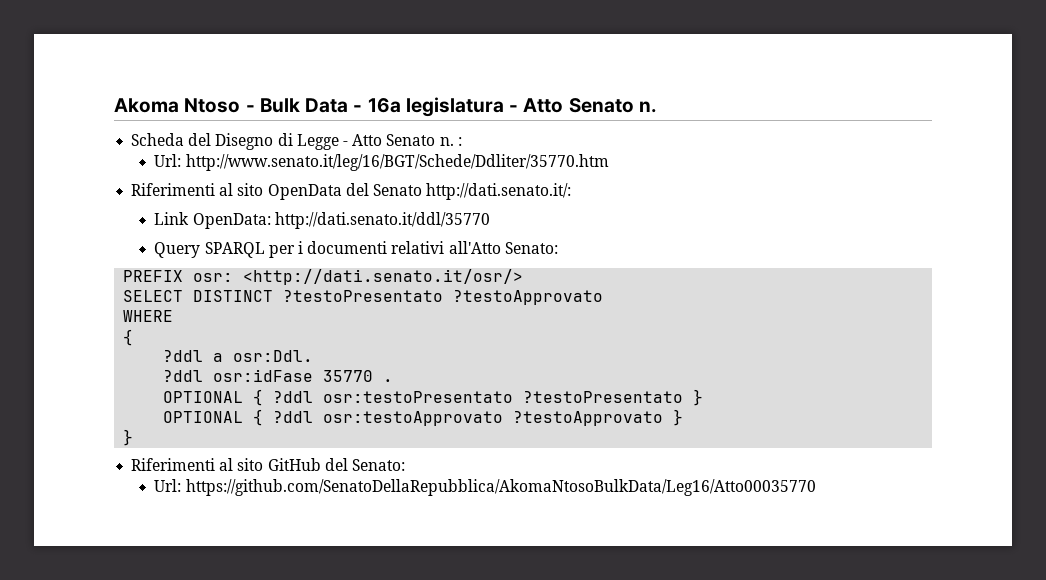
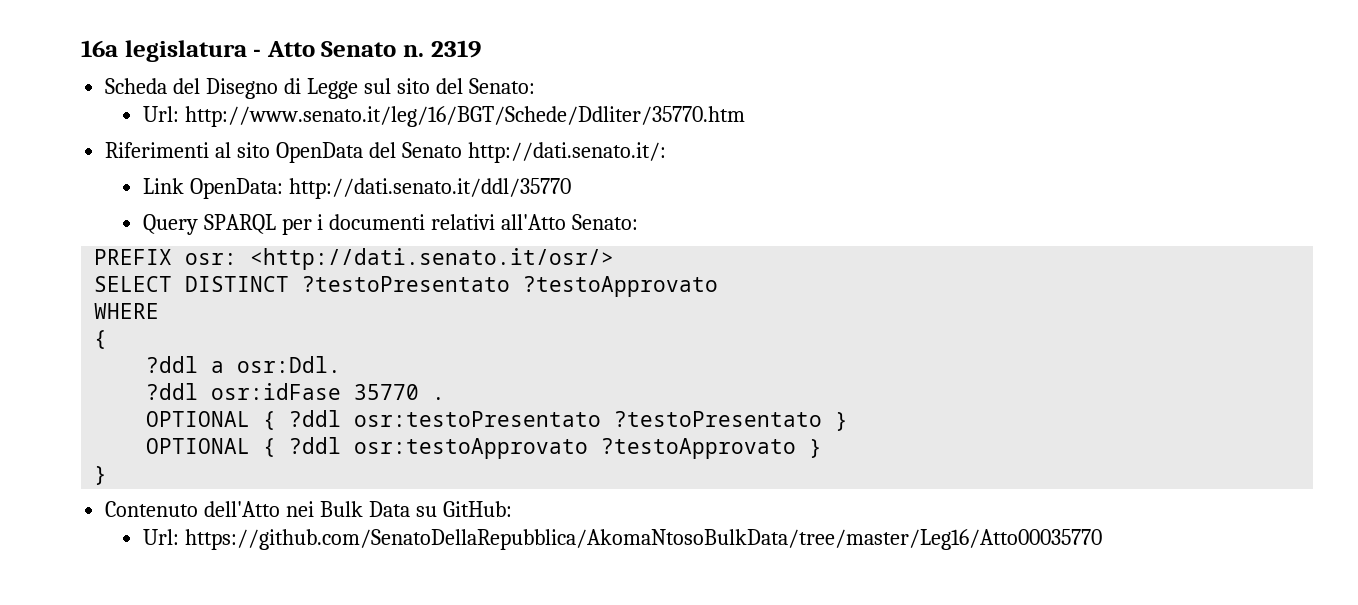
[114,98,363,113] Akoma Ntoso - Bulk Data - -> (81, 48) none
(657, 107) none -> [430,40,481,58] 2319
[342,134,462,146] - Atto Senato n. : -> [363,78,535,94] sul sito del Senato:
[131,458,405,471] [154,479,816,496] Riferimenti al sito GitHub del Senato: // Url: https://github.com/SenatoDellaRepubblica/AkomaNtosoBulkData/Leg16/Atto00035770 -> [105,501,512,517] [142,529,1102,550] Contenuto dell'Atto nei Bulk Data su GitHub: // Url: https://github.com/SenatoDellaRepubblica/AkomaNtosoBulkData/tree/master/Leg16/Atto00035770

